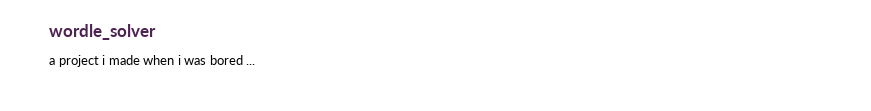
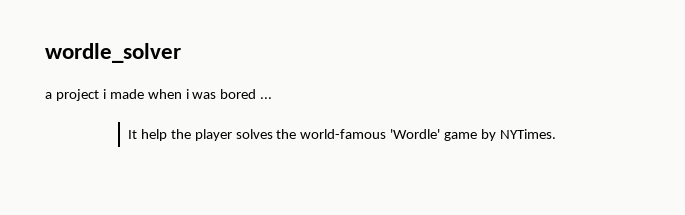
(256, 64) none -> [127,129,556,141] // It help the player solves the world-famous 'Wordle' game by NYTimes.

